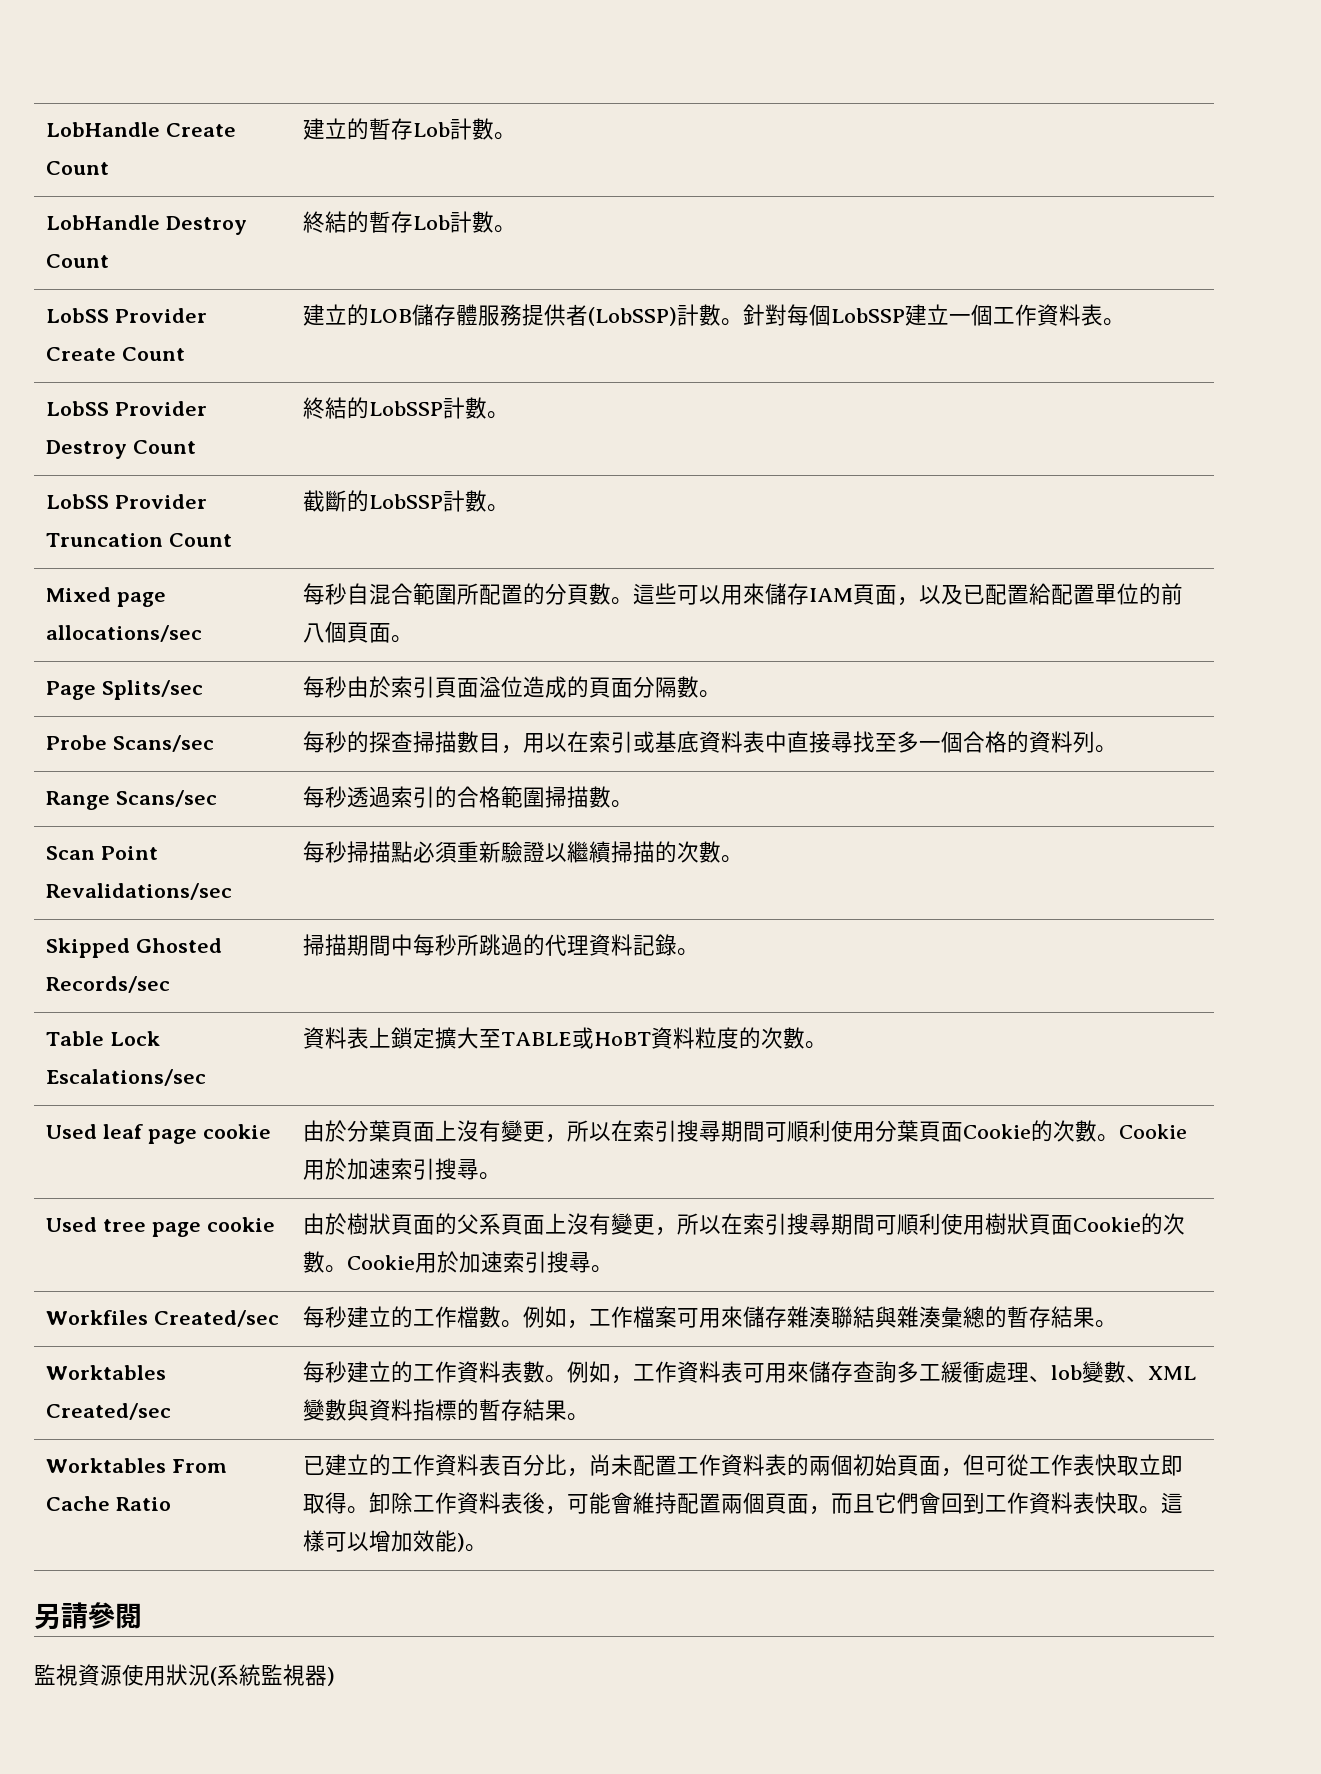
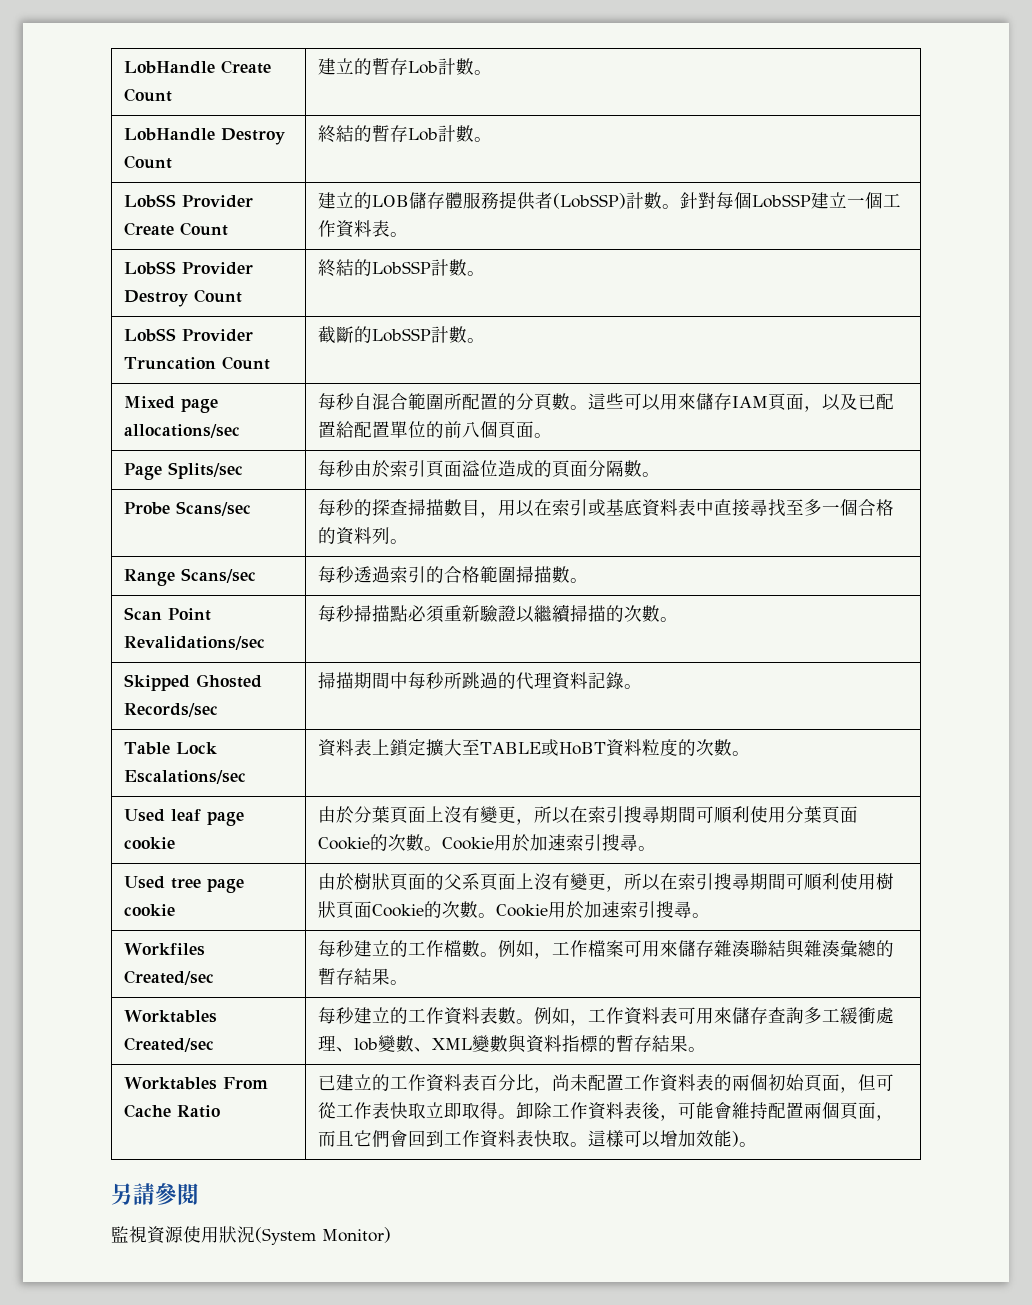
[210,1664,335,1686] (系統監視器) -> [255,1227,391,1245] (System Monitor)

